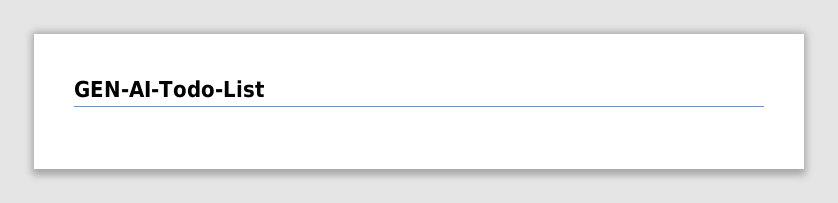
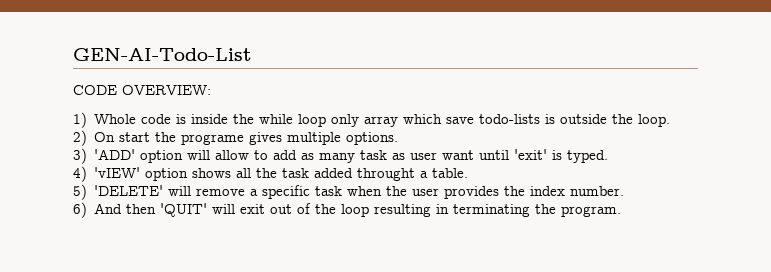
(265, 89) none -> [73,85,211,95] [73,112,671,128] [73,130,399,146] [73,148,609,164] [73,166,469,182] [73,184,625,200] [73,202,622,218] // CODE OVERVIEW: // 1) Whole code is inside the while loop only array which save todo-lists is outside the loop. // 2) On start the programe gives multiple options. // 3) 'ADD' option will allow to add as many task as user want until 'exit' is typed. // 4) 'vIEW' option shows all the task added throught a table. // 5) 'DELETE' will remove a specific task when the user provides the index number. // 6) And then 'QUIT' will exit out of the loop resulting in terminating the program.

